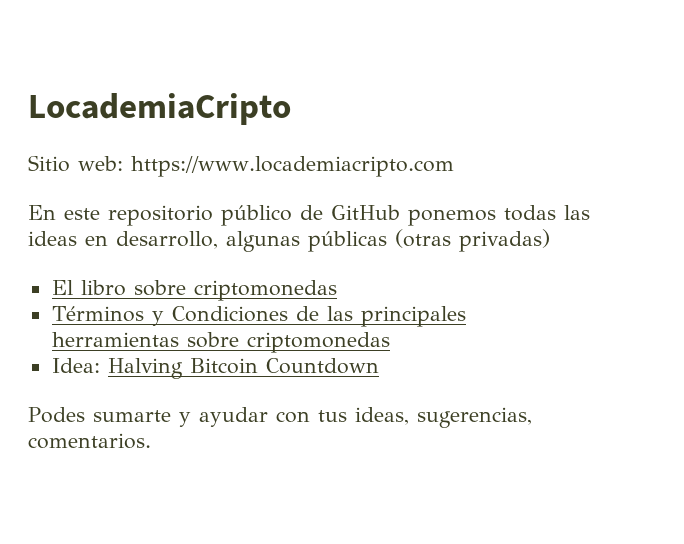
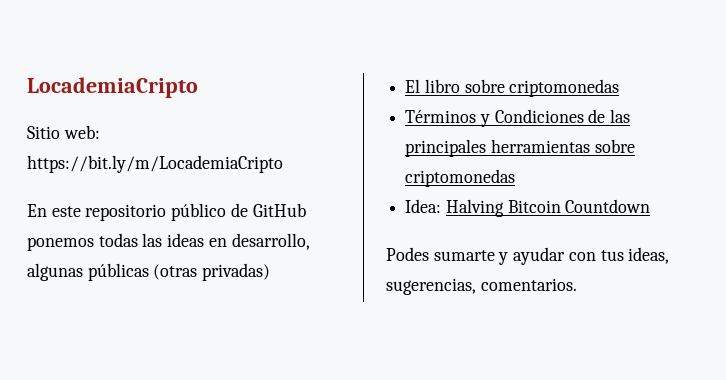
[131,156,454,177] https://www.locademiacripto.com -> [27,155,283,173] https://bit.ly/m/LocademiaCripto

